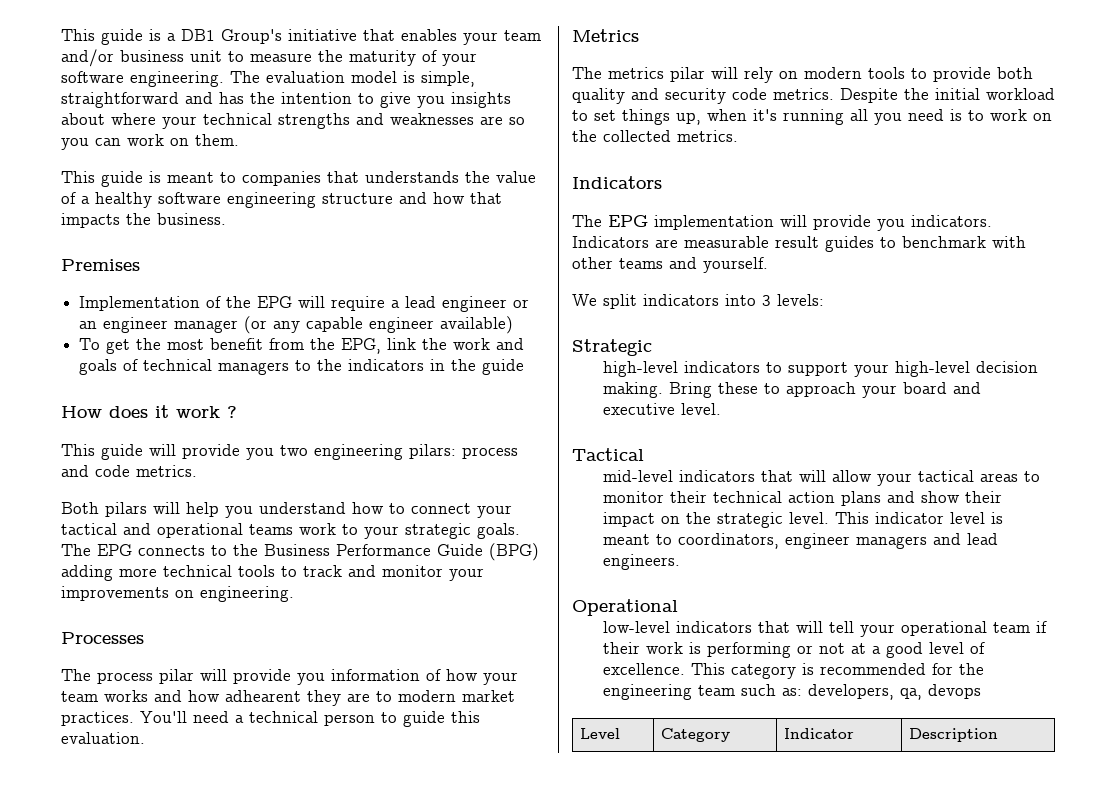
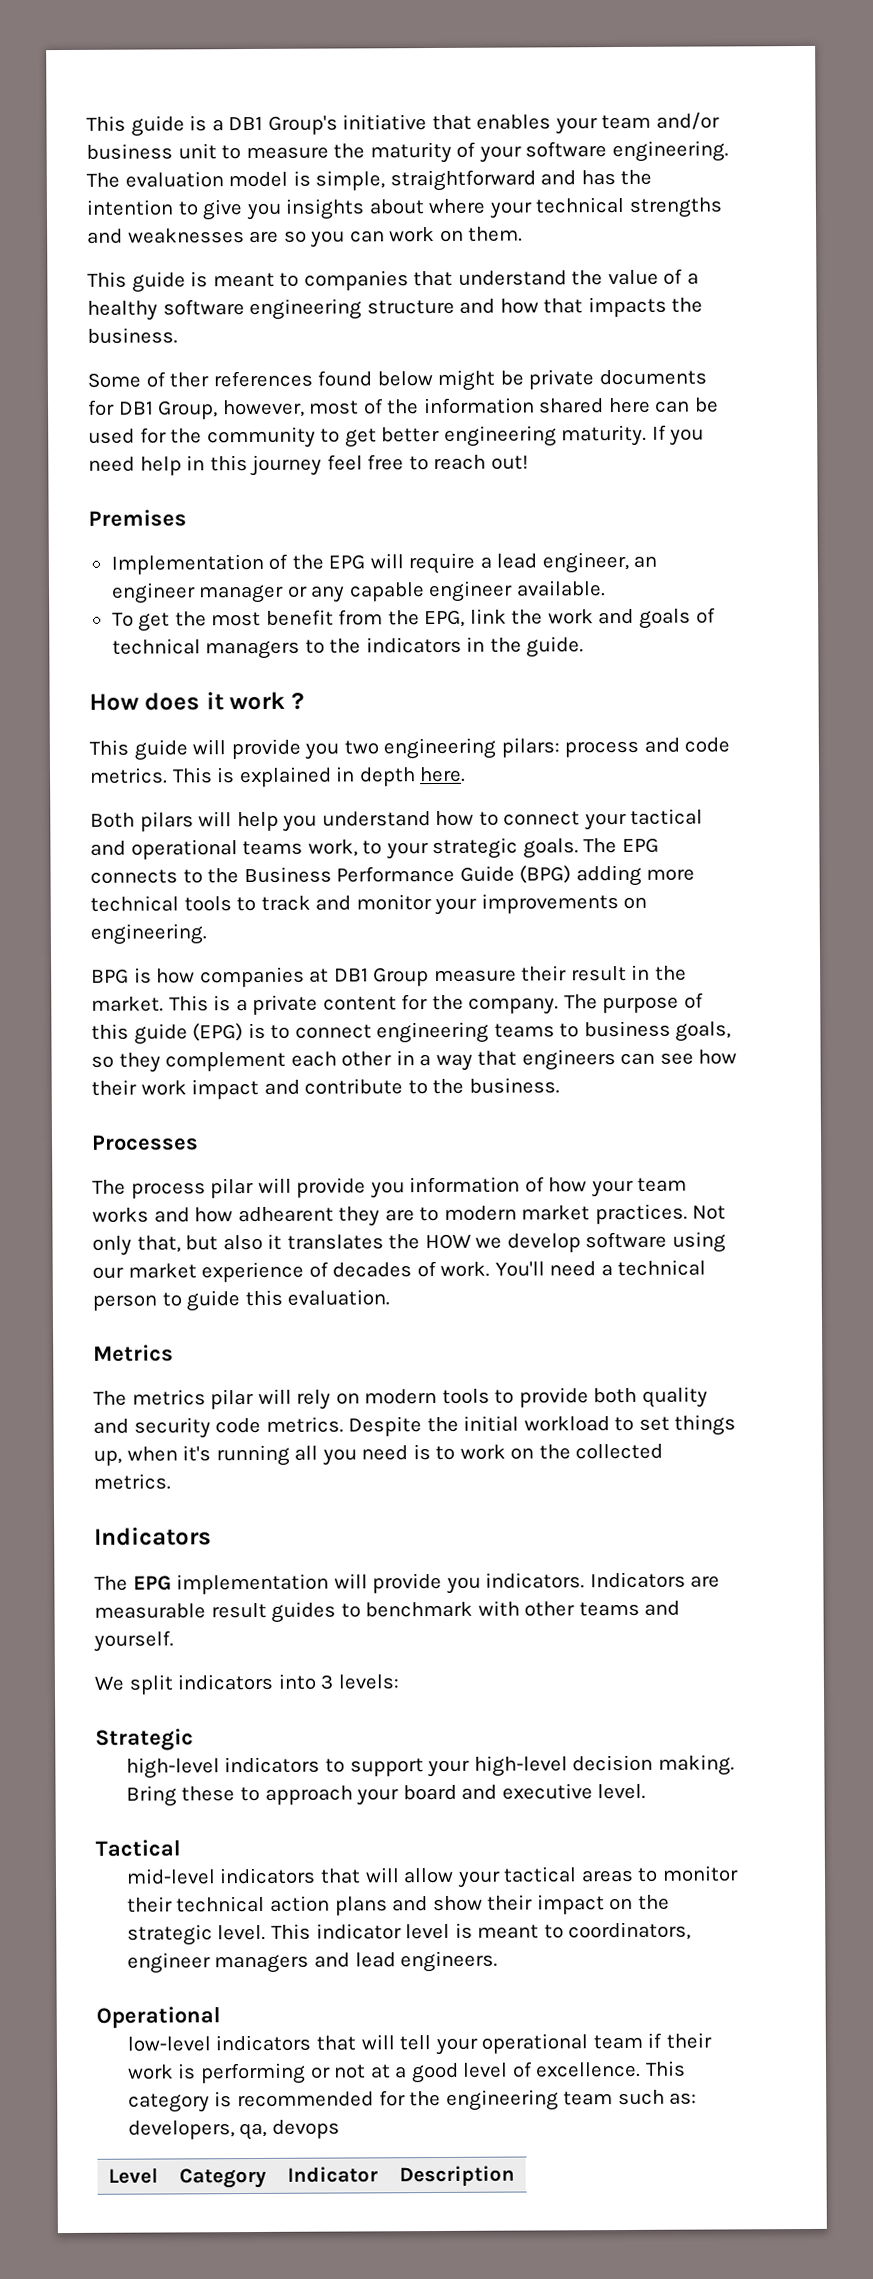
[365,171,459,183] understands -> [457,270,567,286] understand
(226, 219) none -> [87,369,707,391] [87,397,719,420] [88,424,705,449] [88,454,529,476] // Some of ther references found below might be private documents for DB1 Group, however, most of the information shared here can be used for the community to get better engineering maturity. If you need help in this journey feel free to reach out!
[442,296,530,312] engineer or -> [541,551,629,574] engineer,
[244,316,268,334] (or -> [287,585,308,598] or
[440,316,514,334] available) -> [515,580,606,597] available.
[482,359,525,375] guide -> [526,636,585,658] guide.
(197, 471) none -> [171,766,467,788] This is explained in depth here.
[299,523,336,535] work -> [307,839,358,857] work,
(294, 594) none -> [91,964,687,988] [91,992,704,1015] [91,1020,732,1045] [91,1049,738,1073] [91,1077,560,1100] // BPG is how companies at DB1 Group measure their result in the market. This is a private content for the company. The purpose of this guide (EPG) is to connect engineering teams to business goals, so they complement each other in a way that engineers can see how their work impact and contribute to the business.
(134, 718) none -> [692,1205,727,1220] [92,1231,726,1256] [92,1261,491,1283] Not only that, but also it translates the HOW we develop software using our market experience of decades of work.

